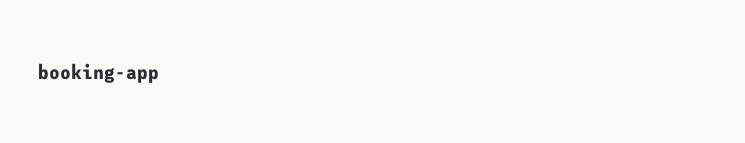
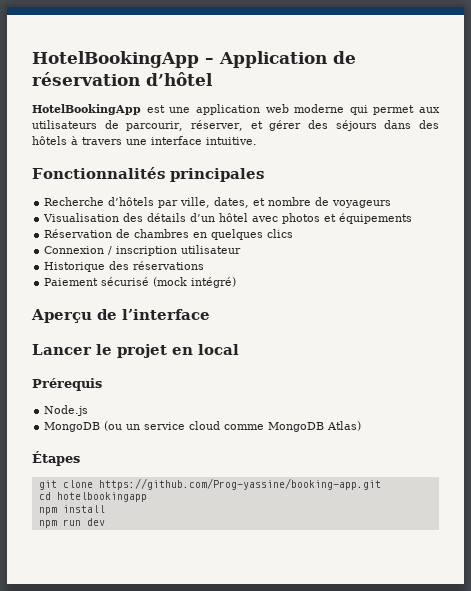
[38,63,159,83] booking-app -> [32,51,356,68] [32,72,213,86] [32,104,440,115] [32,120,440,131] [32,136,257,145] [32,167,264,182] [44,197,392,208] [43,213,413,224] [44,229,294,240] [44,245,242,256] [44,261,205,272] [44,277,237,288] [31,309,210,323] [32,344,239,358] [32,378,102,391] [44,405,89,416] [44,421,362,432] [32,451,80,466] [38,478,381,490] [38,492,147,502] [38,505,105,515] [38,518,105,528] HotelBookingApp – Application de réservation d’hôtel // HotelBookingApp est une application web moderne qui permet aux utilisateurs de parcourir, réserver, et gérer des séjours dans des hôtels à travers une interface intuitive. // Fonctionnalités principales // Recherche d’hôtels par ville, dates, et nombre de voyageurs // Visualisation des détails d’un hôtel avec photos et équipements // Réservation de chambres en quelques clics // Connexion / inscription utilisateur // Historique des réservations // Paiement sécurisé (mock intégré) // Aperçu de l’interface // Lancer le projet en local // Prérequis // Node.js // MongoDB (ou un service cloud comme MongoDB Atlas) // Étapes // git clone https://github.com/Prog-yassine/booking-app.git // cd hotelbookingapp // npm install // npm run dev

